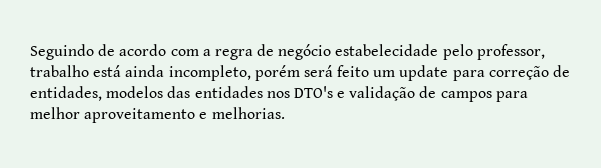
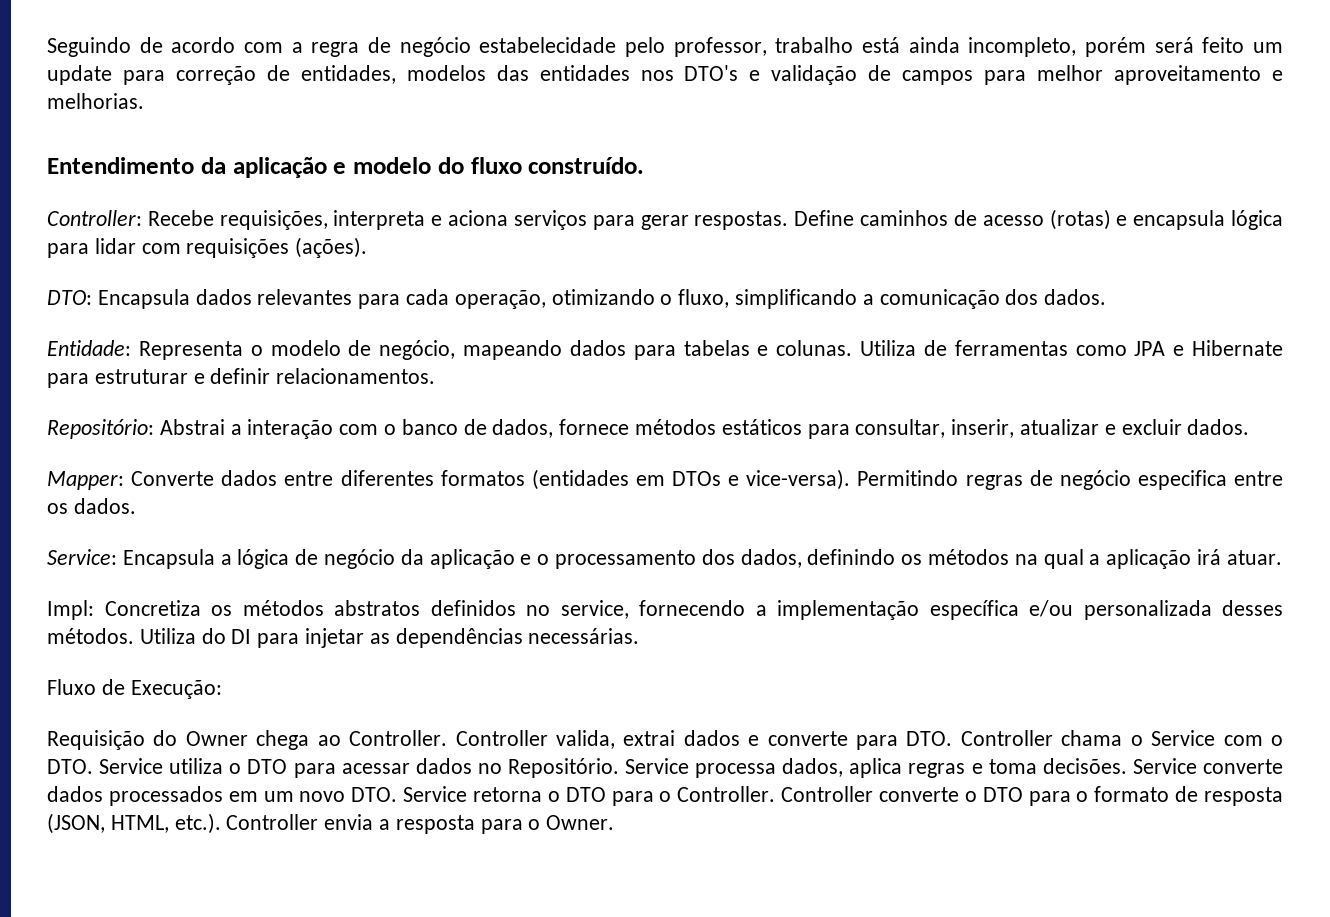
(285, 113) none -> [47,157,645,178] [47,209,1284,230] [47,237,368,258] [47,289,1107,309] [47,340,1283,360] [47,368,436,388] [47,419,1250,439] [47,469,1283,490] [47,498,136,514] [47,549,1282,569] [47,600,1283,620] [47,628,640,648] [47,679,222,699] [47,730,1284,750] [47,758,1283,778] [47,786,1284,806] [47,813,615,834] // Entendimento da aplicação e modelo do fluxo construído. // Controller: Recebe requisições, interpreta e aciona serviços para gerar respostas. Define caminhos de acesso (rotas) e encapsula lógica para lidar com requisições (ações). // DTO: Encapsula dados relevantes para cada operação, otimizando o fluxo, simplificando a comunicação dos dados. // Entidade: Representa o modelo de negócio, mapeando dados para tabelas e colunas. Utiliza de ferramentas como JPA e Hibernate para estruturar e definir relacionamentos. // Repositório: Abstrai a interação com o banco de dados, fornece métodos estáticos para consultar, inserir, atualizar e excluir dados. // Mapper: Converte dados entre diferentes formatos (entidades em DTOs e vice-versa). Permitindo regras de negócio especifica entre os dados. // Service: Encapsula a lógica de negócio da aplicação e o processamento dos dados, definindo os métodos na qual a aplicação irá atuar. // Impl: Concretiza os métodos abstratos definidos no service, fornecendo a implementação específica e/ou personalizada desses métodos. Utiliza do DI para injetar as dependências necessárias. // Fluxo de Execução: // Requisição do Owner chega ao Controller. Controller valida, extrai dados e converte para DTO. Controller chama o Service com o DTO. Service utiliza o DTO para acessar dados no Repositório. Service processa dados, aplica regras e toma decisões. Service converte dados processados em um novo DTO. Service retorna o DTO para o Controller. Controller converte o DTO para o formato de resposta (JSON, HTML, etc.). Controller envia a resposta para o Owner.

